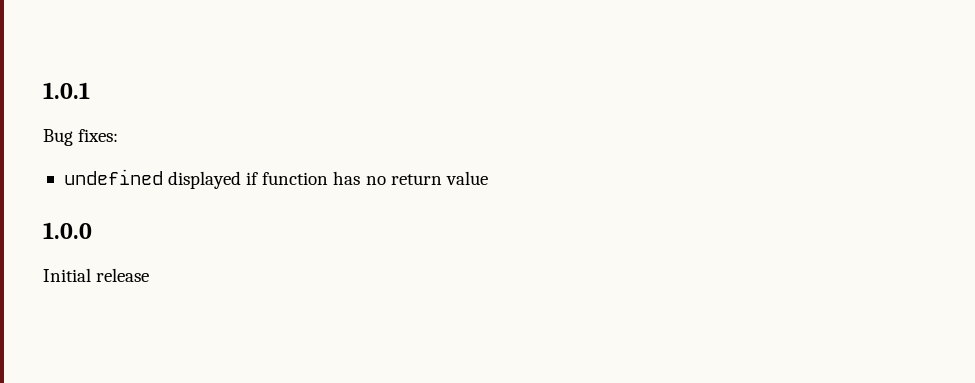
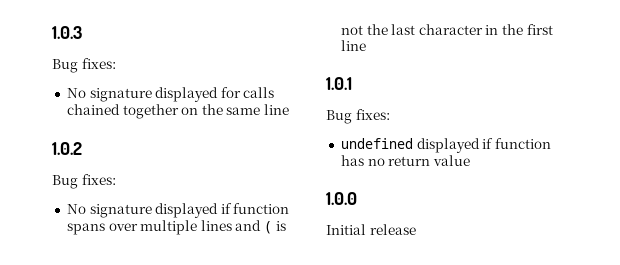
(43, 90) none -> [52,26,82,39] [52,58,116,73] [66,87,275,102] [66,104,290,119] [52,142,82,155] [52,174,116,189] [66,203,290,218] [66,220,286,235] [340,24,553,35] [340,40,366,51] 1.0.3 // Bug fixes: // No signature displayed for calls chained together on the same line // 1.0.2 // Bug fixes: // No signature displayed if function spans over multiple lines and ( is not the last character in the first line //

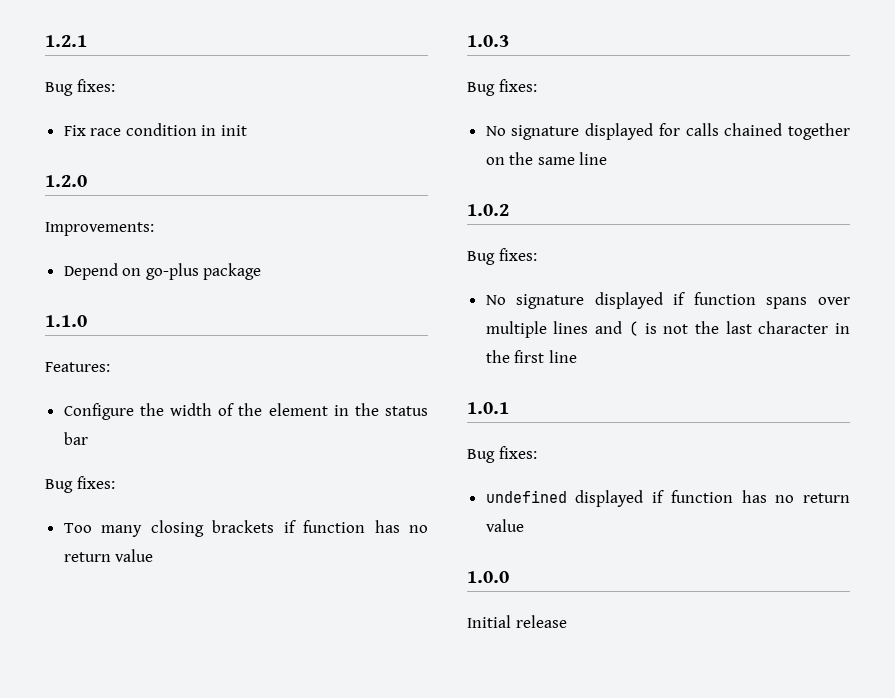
(52, 32) none -> [45,35,87,47] [45,79,115,96] [63,123,248,136] [45,175,87,187] [45,222,154,236] [63,263,262,280] [45,315,87,327] [45,362,110,372] [63,403,428,420] [63,432,88,445] [45,476,115,493] [63,520,429,537] [63,549,154,562] 1.2.1 // Bug fixes: // Fix race condition in init // 1.2.0 // Improvements: // Depend on go-plus package // 1.1.0 // Features: // Configure the width of the element in the status bar // Bug fixes: // Too many closing brackets if function has no return value //

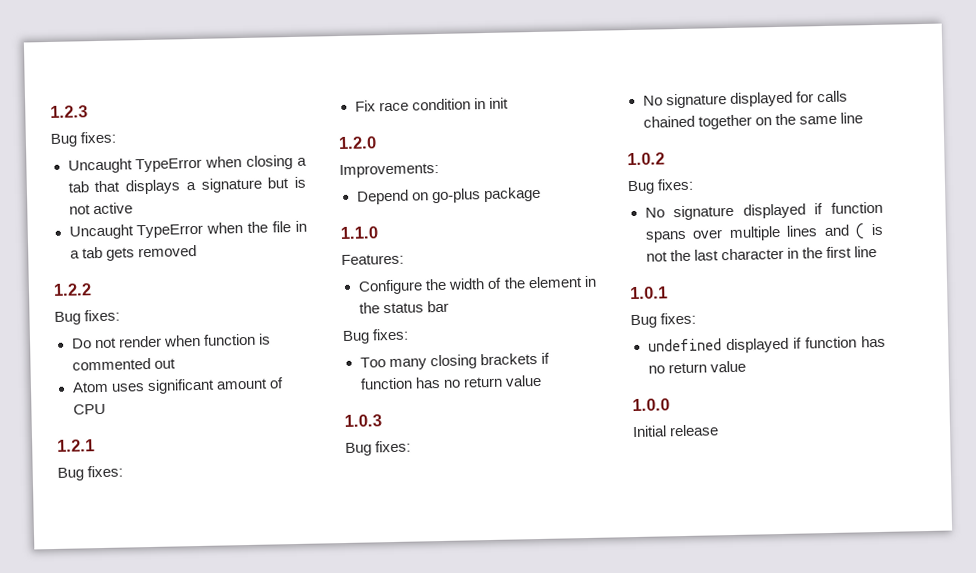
(45, 41) none -> [50,105,88,118] [50,131,117,147] [67,154,307,174] [67,176,306,195] [68,202,133,215] [68,220,307,240] [69,245,197,261] [53,283,92,296] [54,309,121,325] [70,333,271,349] [71,357,176,371] [71,377,284,395] [72,403,106,415] 1.2.3 // Bug fixes: // Uncaught TypeError when closing a tab that displays a signature but is not active // Uncaught TypeError when the file in a tab gets removed // 1.2.2 // Bug fixes: // Do not render when function is commented out // Atom uses significant amount of CPU //

